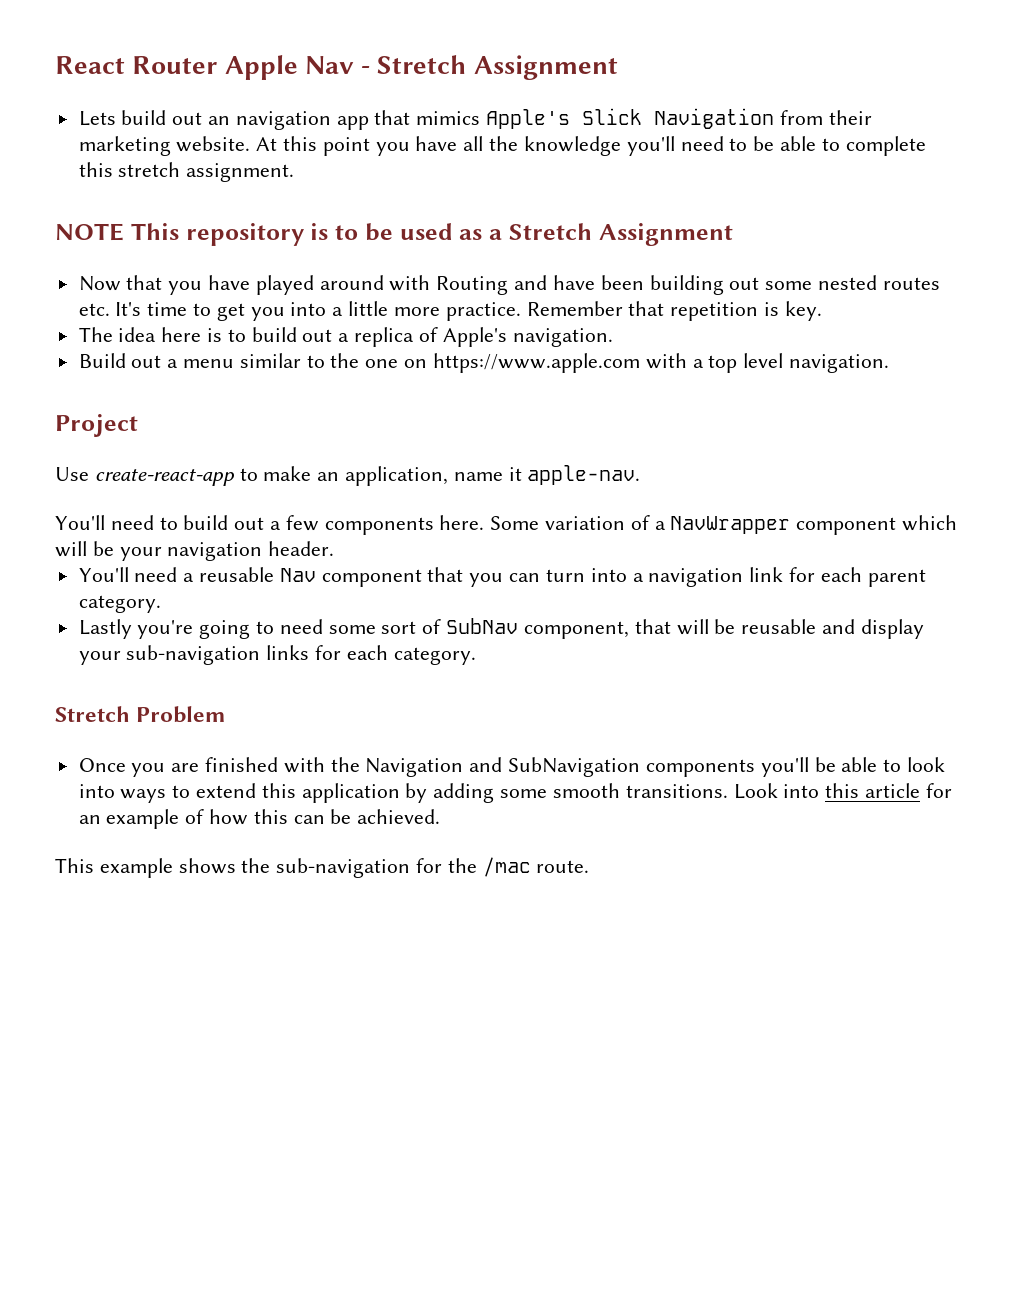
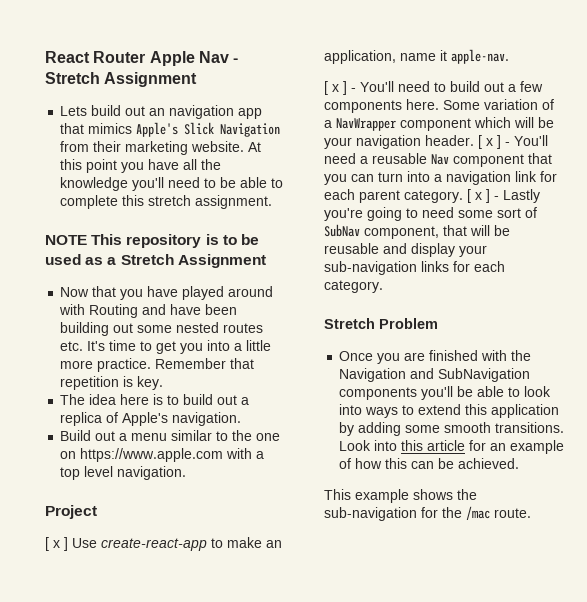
(138, 425) none -> [45,537,68,551] [ x ]
(641, 475) none -> [324,81,356,95] [ x ] -
(335, 548) // -> [478,135,510,149] [ x ] -
(161, 604) // -> [467,189,499,203] [ x ] -

